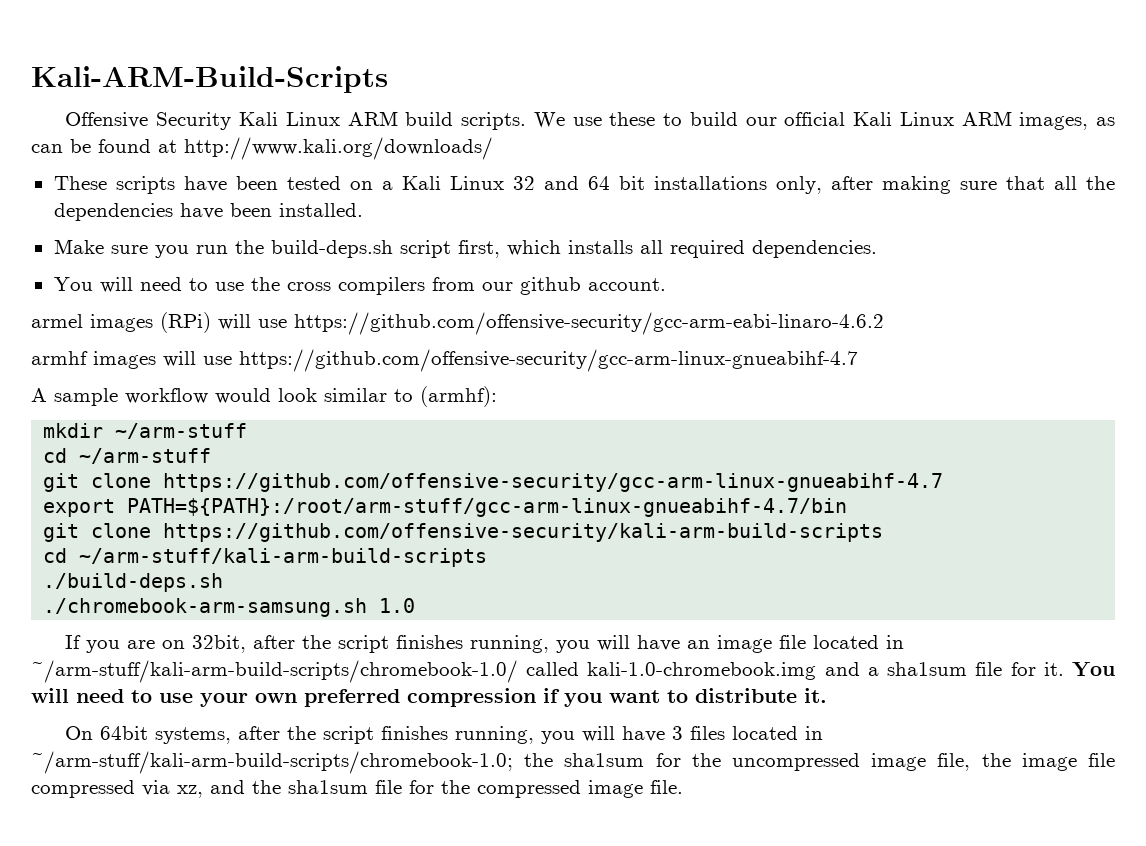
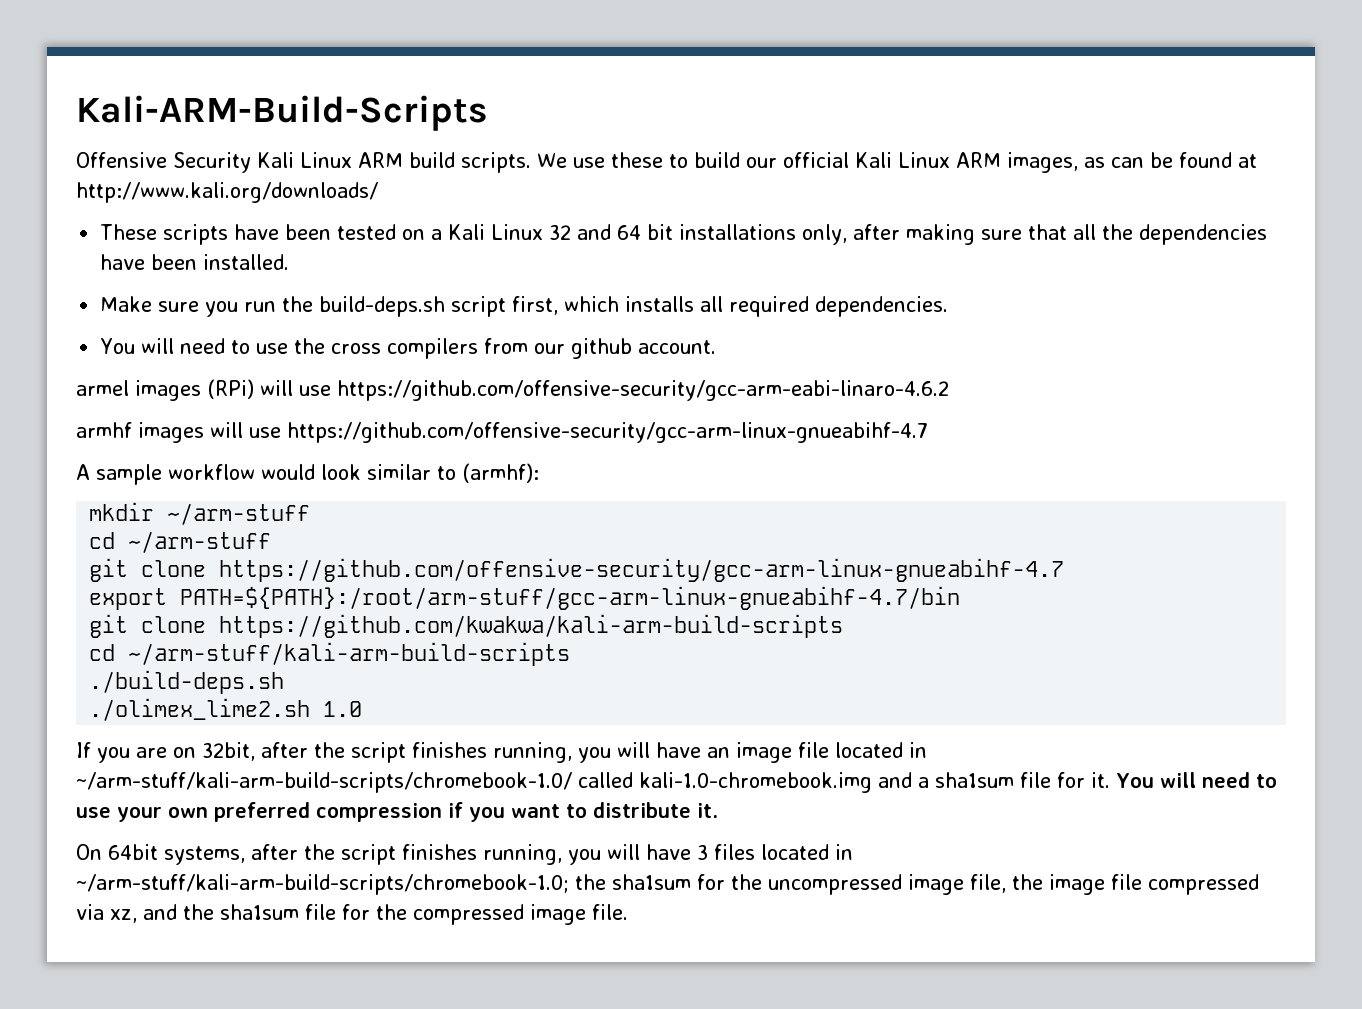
[163,523,884,542] https://github.com/offensive-security/kali-arm-build-scripts -> [219,614,844,638] https://github.com/kwakwa/kali-arm-build-scripts
[43,598,368,617] ./chromebook-arm-samsung.sh -> [89,698,311,721] ./olimex_lime2.sh

